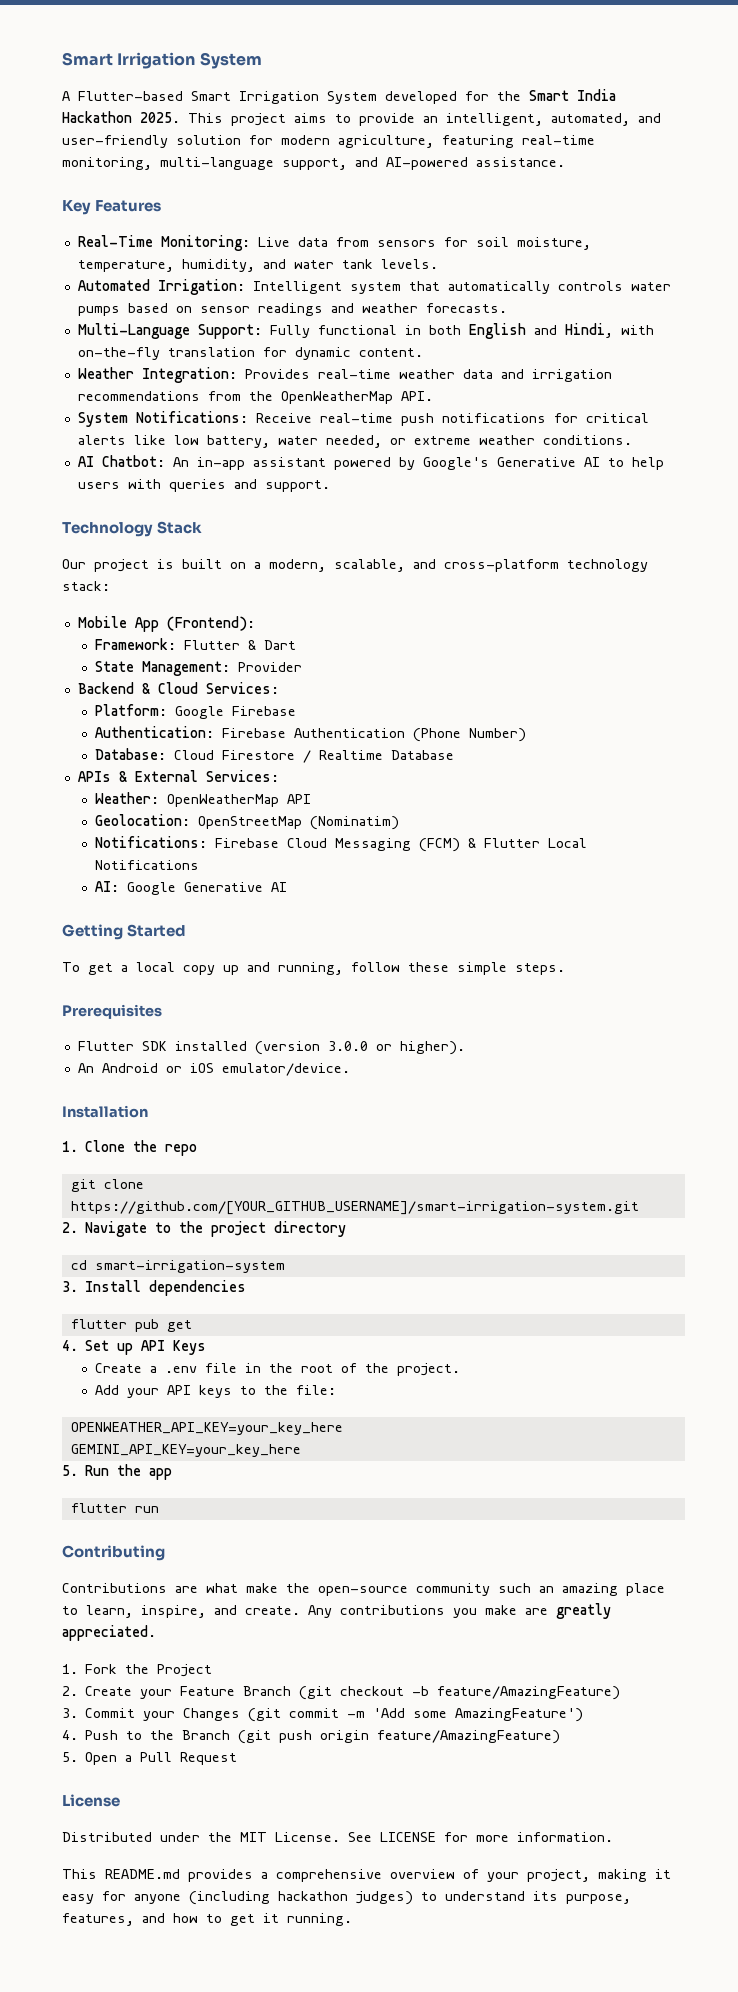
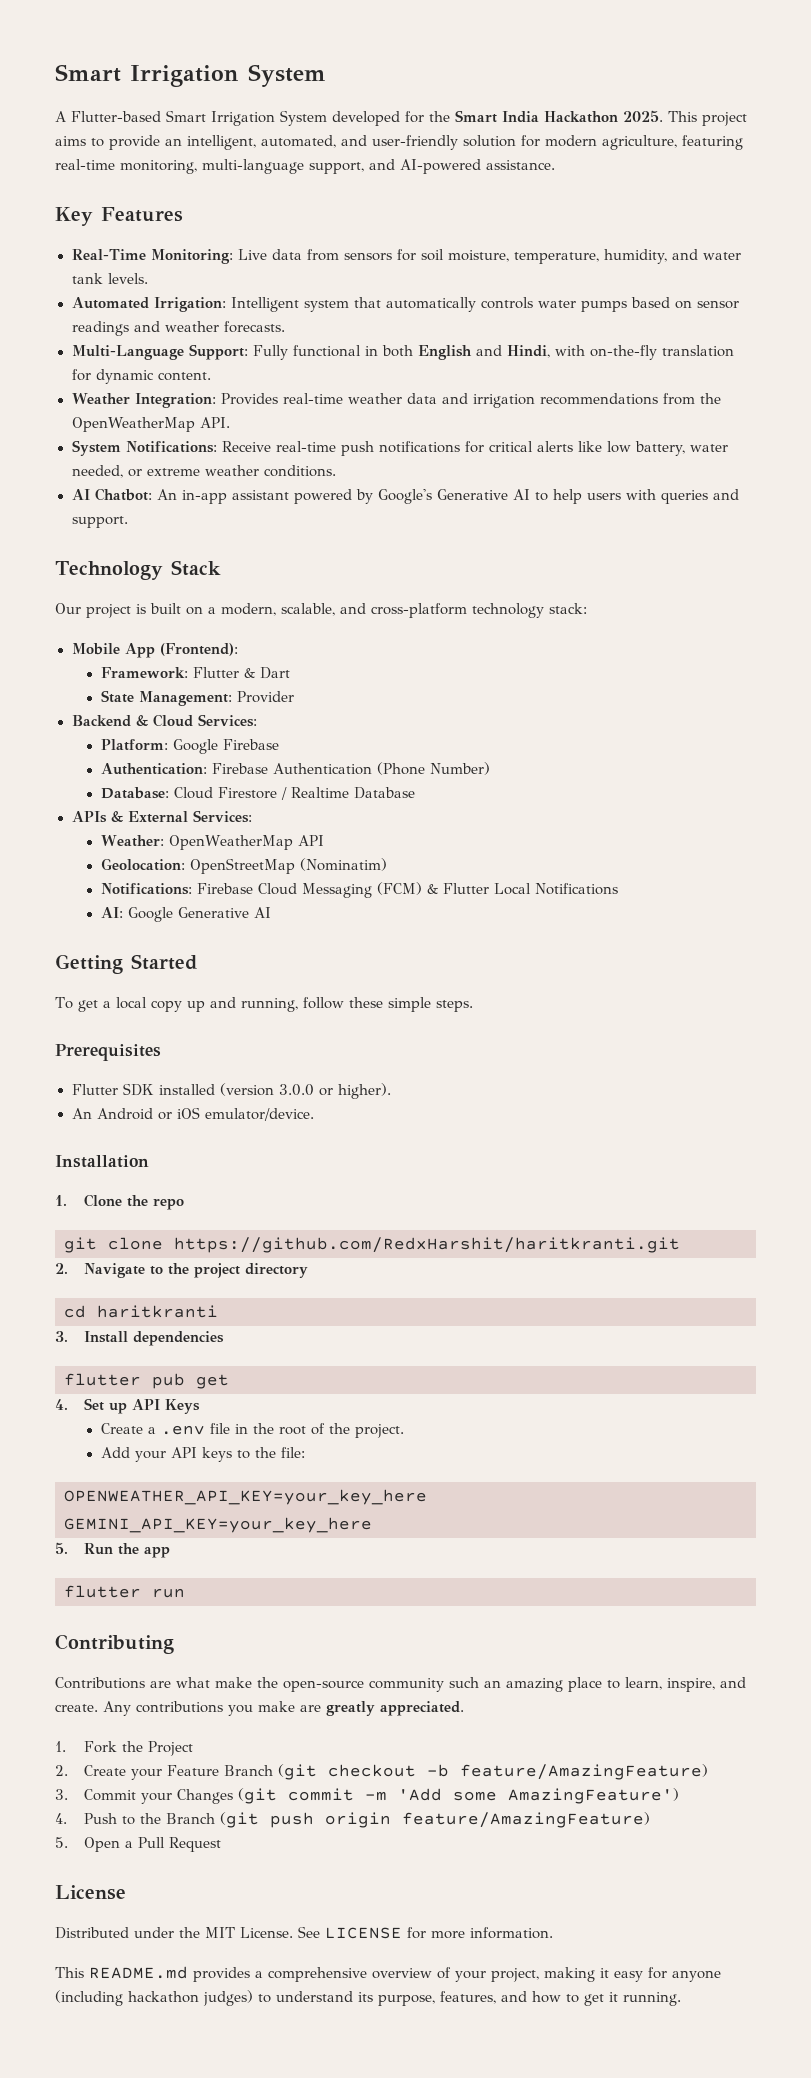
[70,1201,639,1215] https://github.com/[YOUR_GITHUB_USERNAME]/smart-irrigation-system.git -> [174,1237,680,1253] https://github.com/RedxHarshit/haritkranti.git
[94,1260,285,1273] smart-irrigation-system -> [97,1305,218,1318] haritkranti

